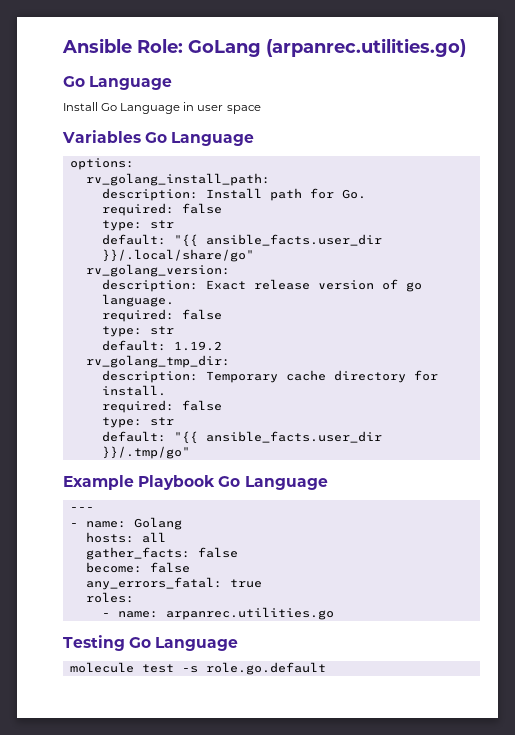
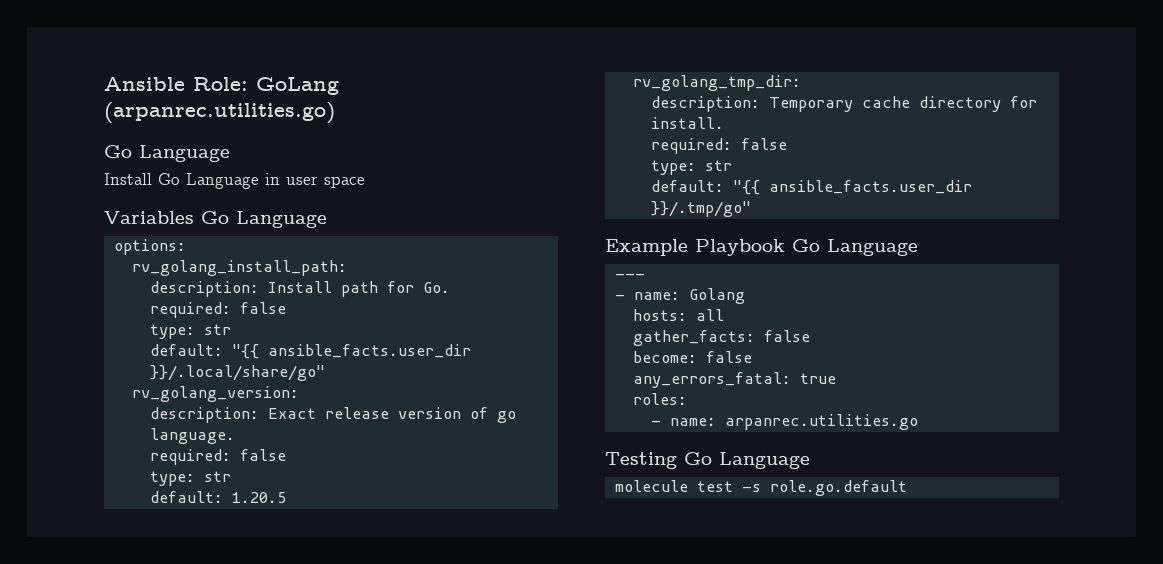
[173,341,222,351] 1.19.2 -> [231,492,286,503] 1.20.5

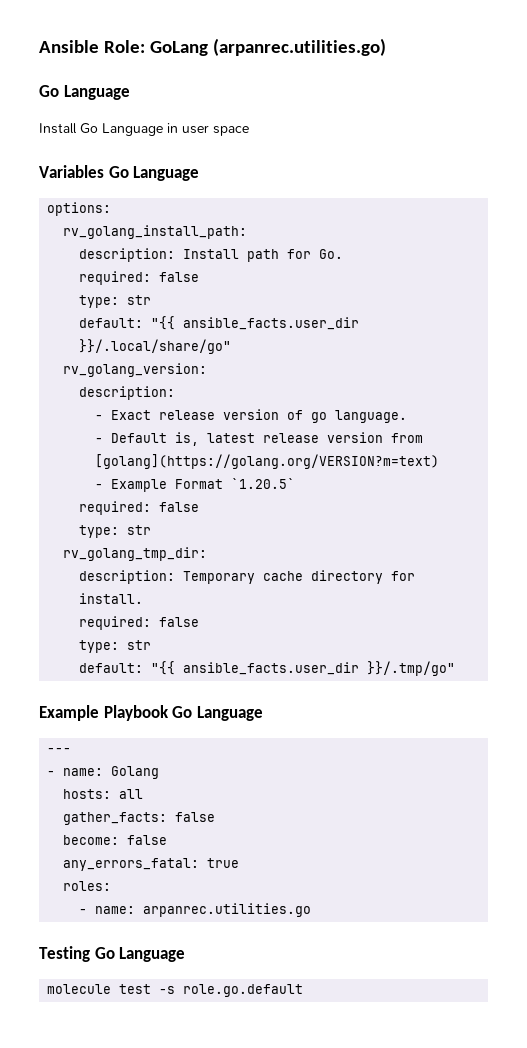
(259, 415) none -> [95,415,104,420] // -
[149,449,286,465] [149,471,231,486] [149,491,286,503] // required: false // type: str // default: 1.20.5 -> [95,432,424,446] [95,454,440,469] [95,478,296,492] [79,501,200,515] [79,525,152,538] // - Default is, latest release version from [golang](https://golang.org/VERSION?m=text) // - Example Format `1.20.5` // required: false // type: str

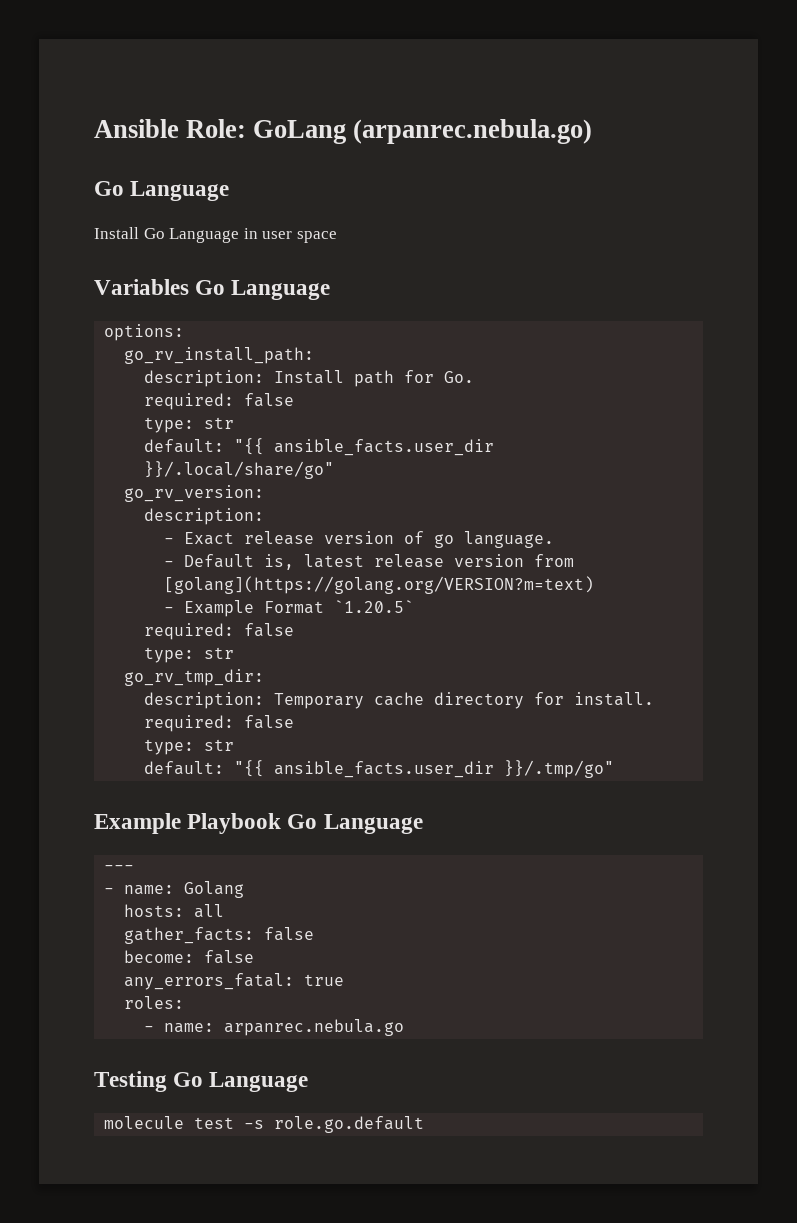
[212,38,386,56] (arpanrec.utilities.go) -> [353,119,593,144] (arpanrec.nebula.go)
[63,225,248,239] rv_golang_install_path: -> [124,347,315,364] go_rv_install_path:
[63,363,208,377] rv_golang_version: -> [124,485,265,502] go_rv_version:
[63,547,208,561] rv_golang_tmp_dir: -> [124,669,265,686] go_rv_tmp_dir:
[143,903,312,917] arpanrec.utilities.go -> [224,1019,405,1036] arpanrec.nebula.go

